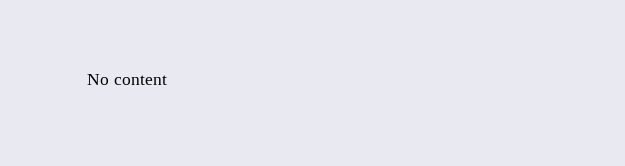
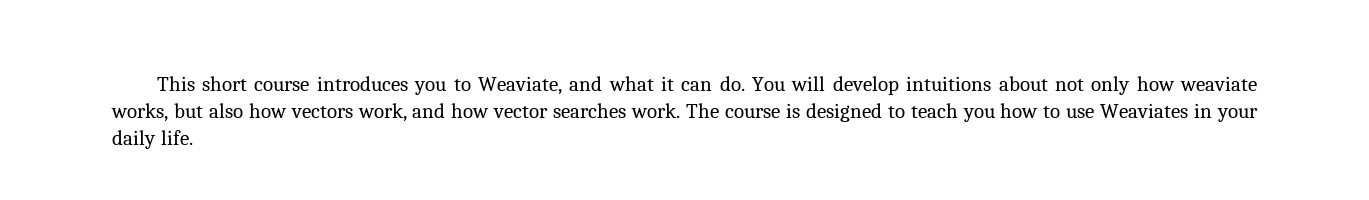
[87,74,167,85] No content -> [156,76,1257,95] [111,103,1259,122] [112,130,193,149] This short course introduces you to Weaviate, and what it can do. You will develop intuitions about not only how weaviate works, but also how vectors work, and how vector searches work. The course is designed to teach you how to use Weaviates in your daily life.

